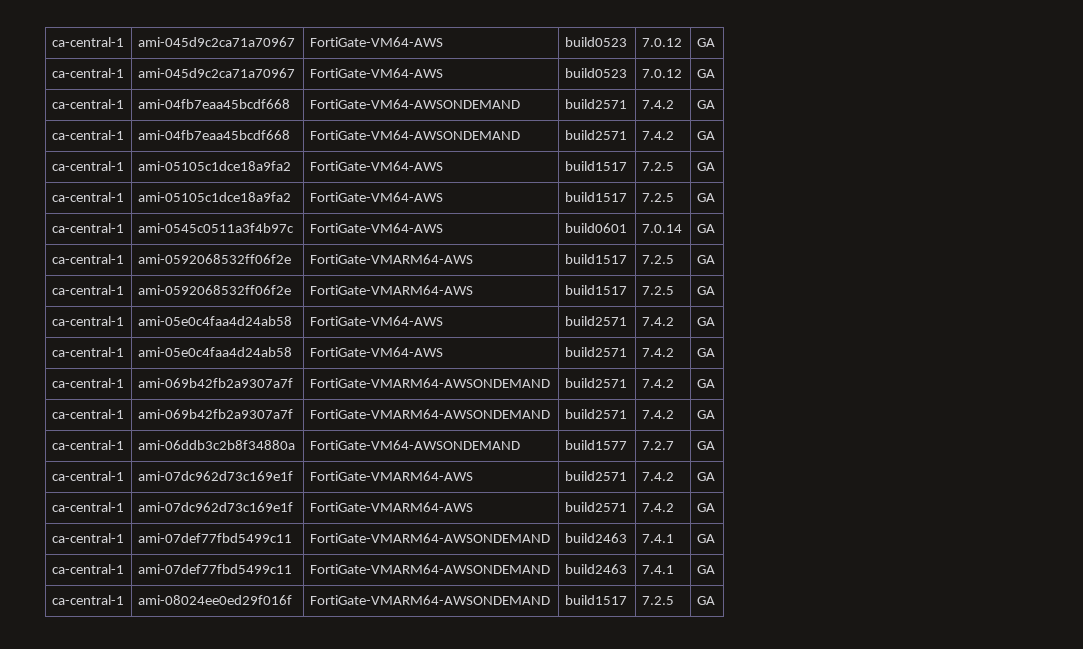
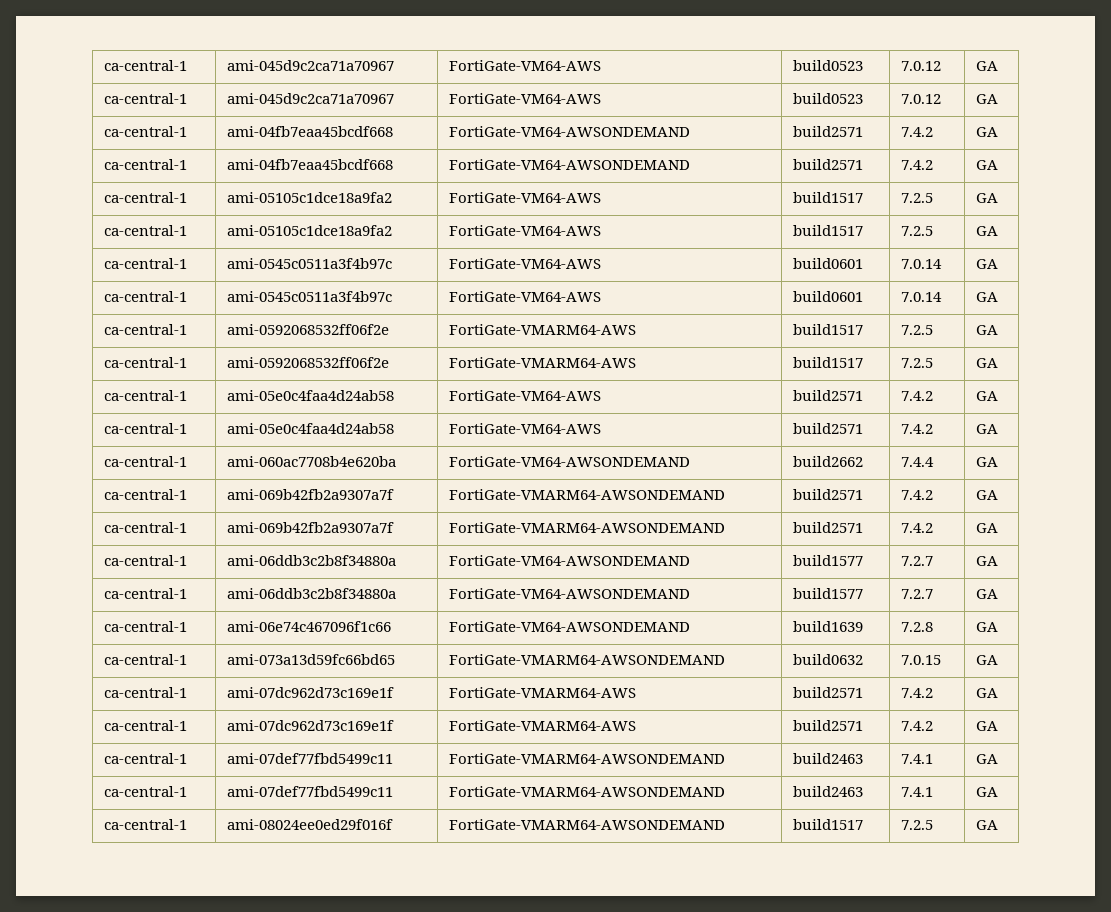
(715, 228) none -> [103,291,187,302] [226,291,392,302] [448,291,601,302] [792,291,863,302] [900,292,942,302] [975,292,998,302] // ca-central-1 | ami-0545c0511a3f4b97c | FortiGate-VM64-AWS | build0601 | 7.0.14 | GA
(715, 352) none -> [103,456,187,467] [226,456,396,467] [448,456,690,467] [792,456,863,467] [900,457,934,467] [975,457,998,467] // ca-central-1 | ami-060ac7708b4e620ba | FortiGate-VM64-AWSONDEMAND | build2662 | 7.4.4 | GA
(715, 445) none -> [103,588,187,599] [226,588,396,599] [448,588,690,599] [792,588,863,599] [900,589,933,599] [975,589,998,599] [103,621,187,632] [226,621,391,632] [448,621,690,632] [792,621,863,632] [900,622,933,632] [975,622,998,632] [103,654,187,665] [226,654,395,665] [448,654,725,665] [792,654,863,665] [900,655,941,665] [975,655,998,665] // ca-central-1 | ami-06ddb3c2b8f34880a | FortiGate-VM64-AWSONDEMAND | build1577 | 7.2.7 | GA // ca-central-1 | ami-06e74c467096f1c66 | FortiGate-VM64-AWSONDEMAND | build1639 | 7.2.8 | GA // ca-central-1 | ami-073a13d59fc66bd65 | FortiGate-VMARM64-AWSONDEMAND | build0632 | 7.0.15 | GA

